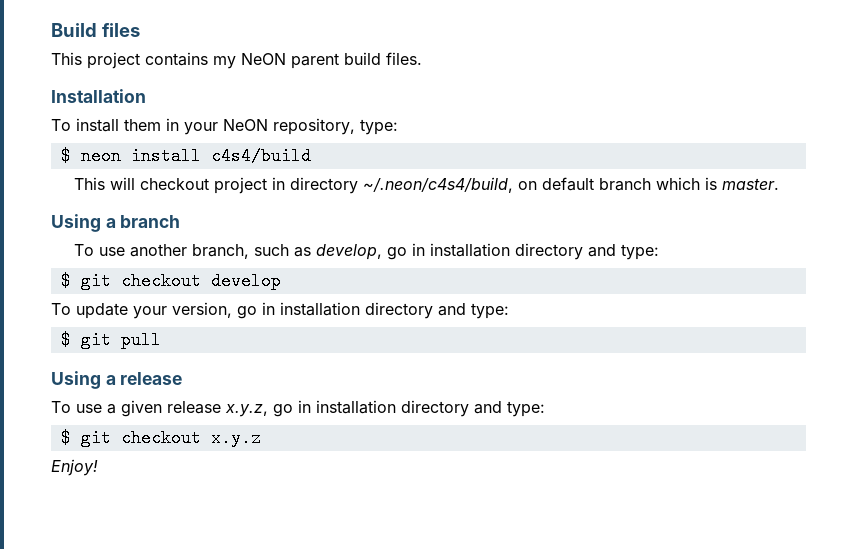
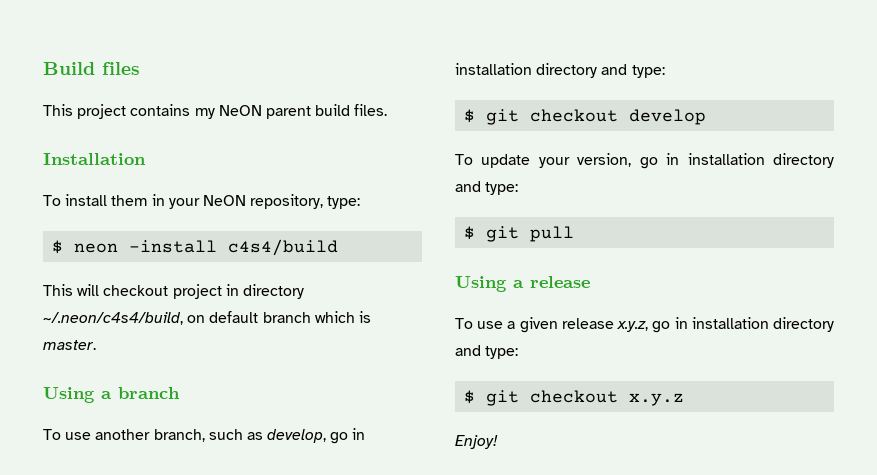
[130,147,201,165] install -> [129,240,218,253] -install

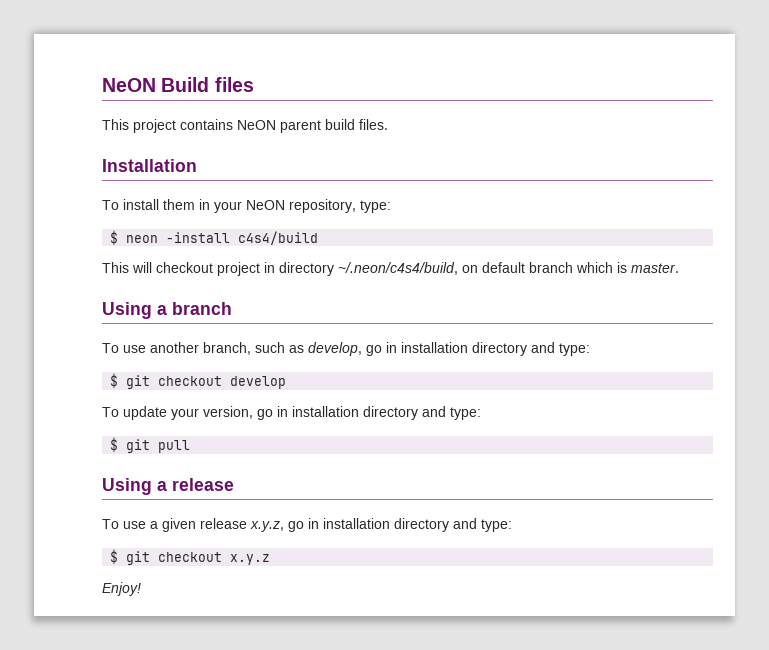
(43, 68) none -> [102,78,156,92] NeON
[194,108,215,119] my -> (233, 124) none

